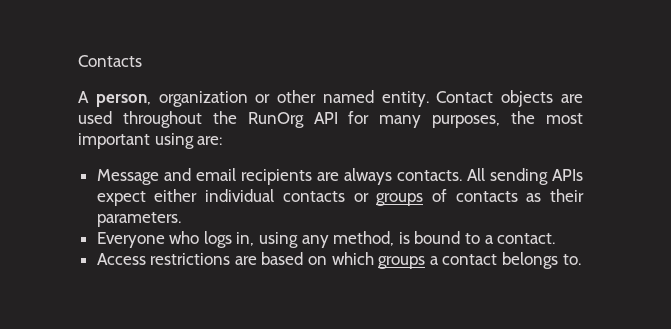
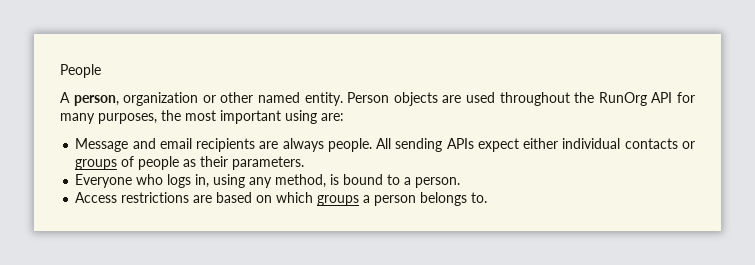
[78,55,142,67] Contacts -> [60,64,101,78] People
[436,91,494,103] Contact -> [347,92,390,103] Person
[396,170,462,181] contacts. -> [327,138,372,152] people.
[455,191,518,202] contacts -> [138,156,180,170] people
[497,233,556,244] contact. -> [415,177,461,188] person.
[442,254,498,265] contact -> [374,195,417,206] person

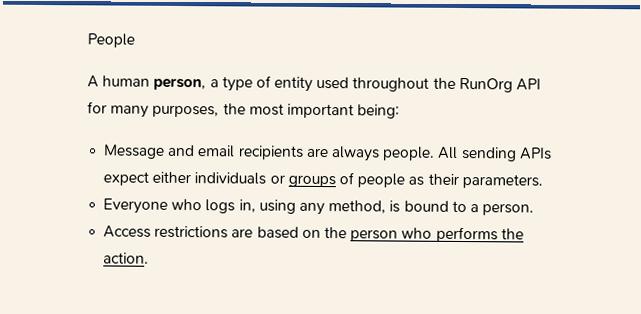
[73,92,462,106] person, organization or other named entity. Person objects are -> [102,75,314,92] human person, a type of entity
[285,110,344,124] using are: -> [357,104,401,119] being:
[562,138,678,149] individual contacts -> [194,172,267,185] individuals
[276,192,488,206] which groups a person belongs to. -> [323,226,524,243] [103,252,150,264] the person who performs the action.

